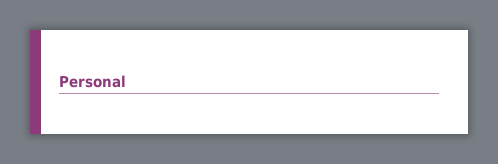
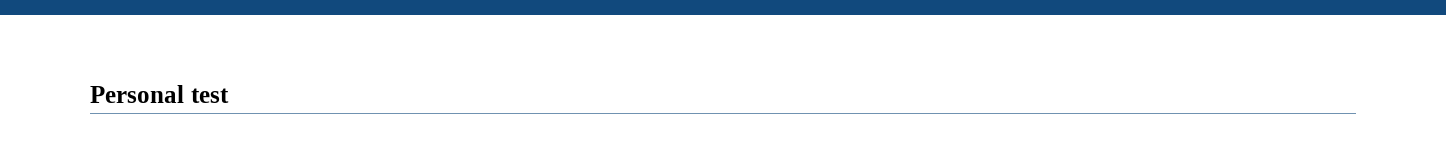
(126, 81) none -> [190,88,229,103] test

